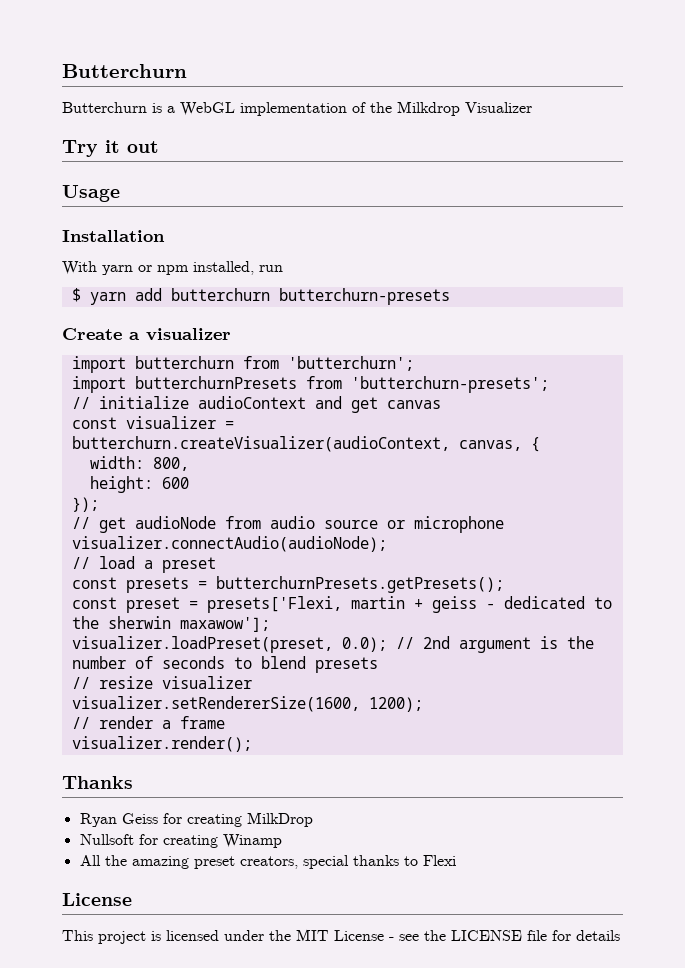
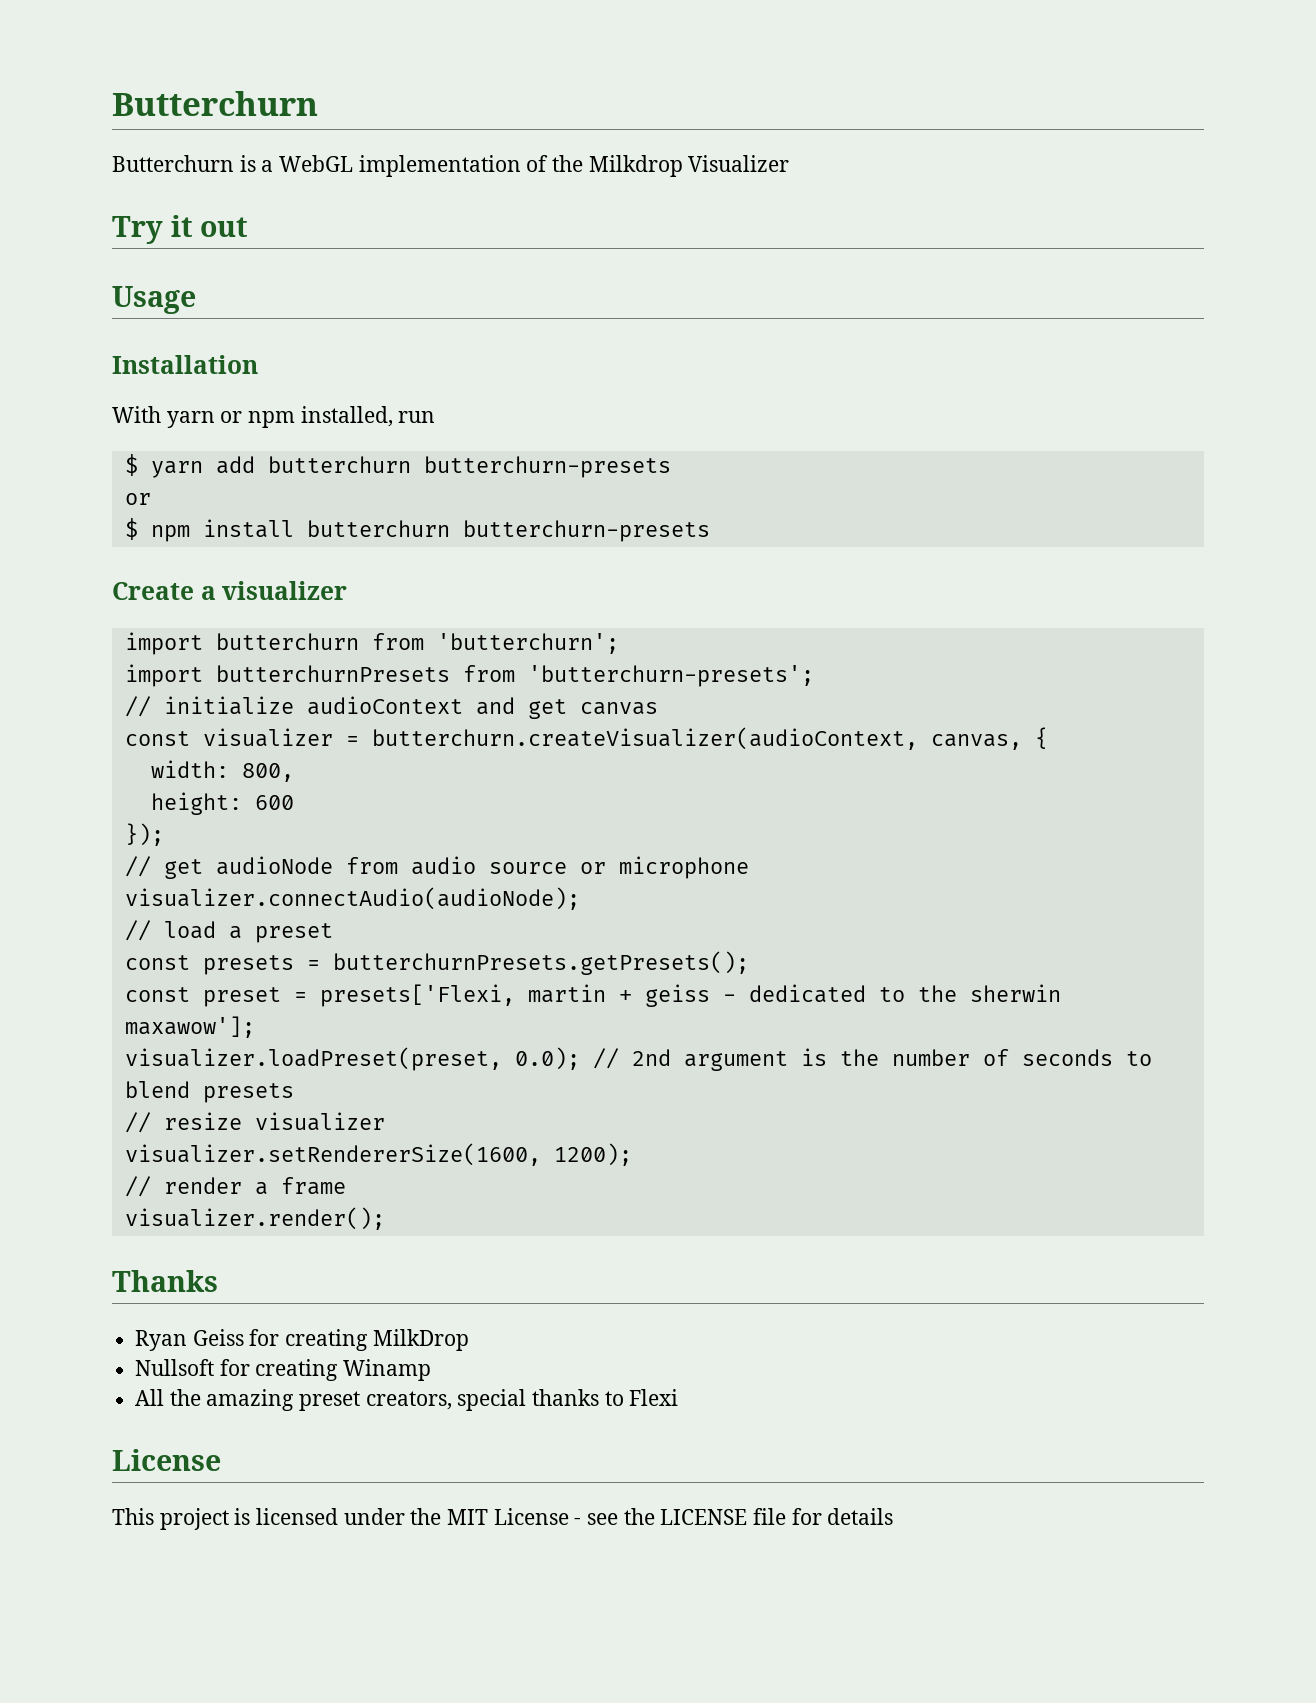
(450, 296) none -> [124,493,151,505] [124,518,710,542] // or // $ npm install butterchurn butterchurn-presets

